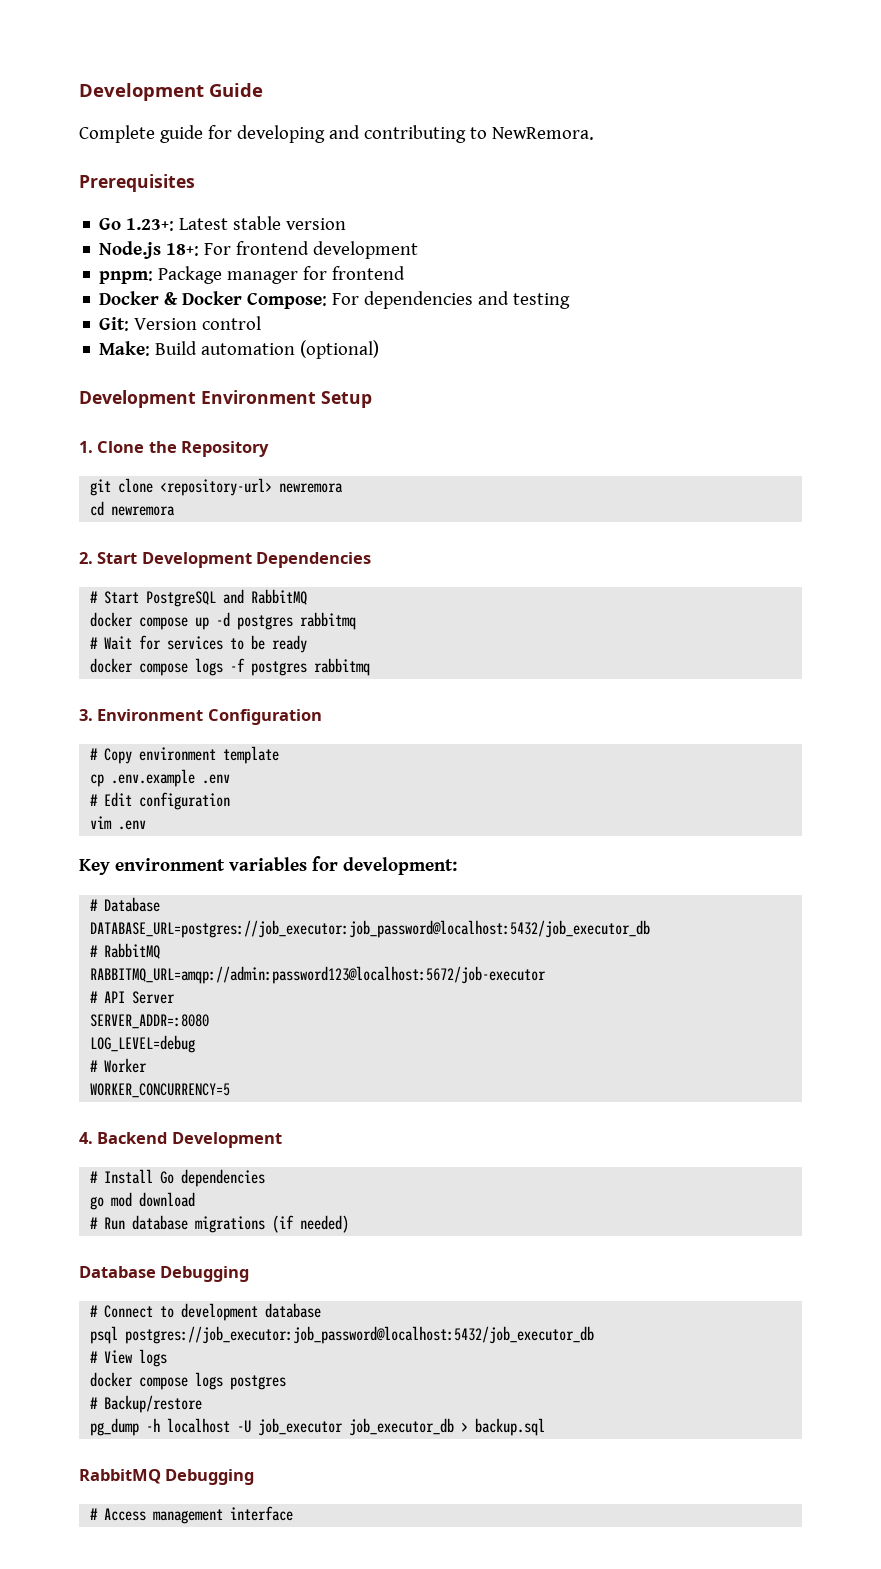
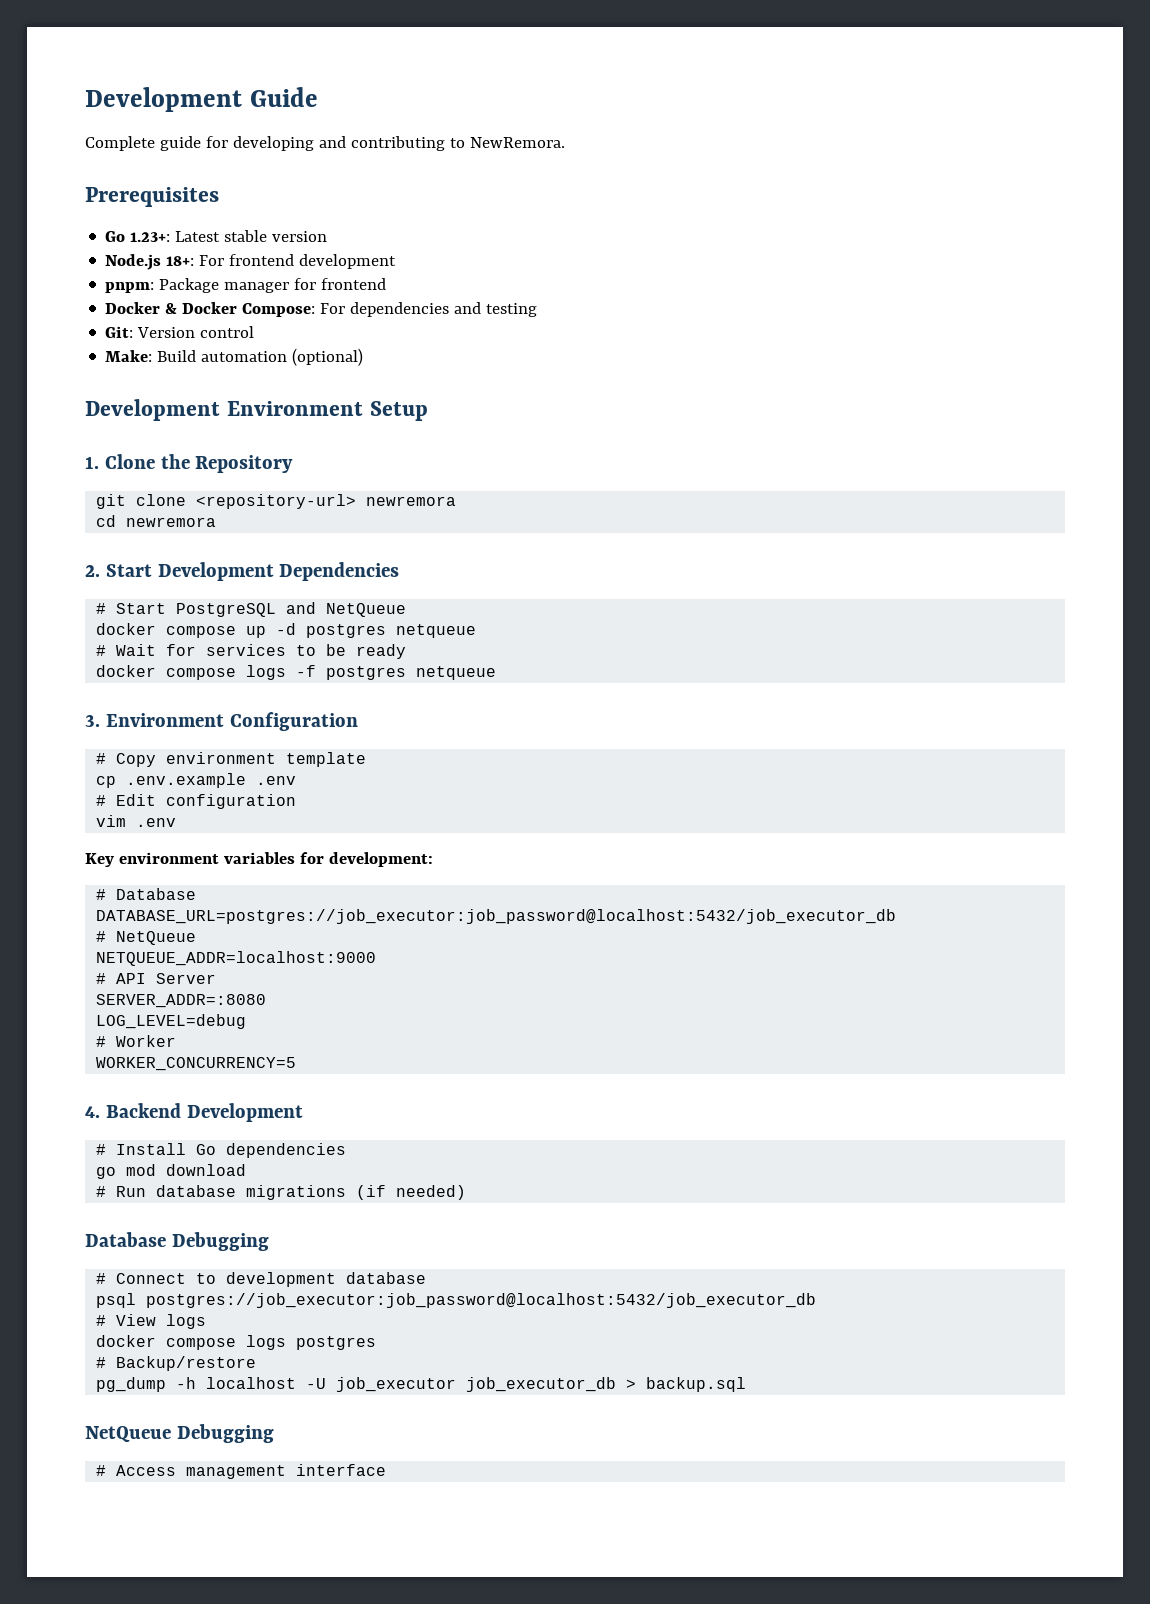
[251,589,308,605] RabbitMQ -> [326,603,407,617] NetQueue
[300,612,357,630] rabbitmq -> [396,624,477,638] netqueue
[314,658,371,676] rabbitmq -> [416,666,497,680] netqueue
[104,943,161,959] [90,966,547,984] RabbitMQ // RABBITMQ_URL=amqp://admin:password123@localhost:5672/job-executor -> [116,931,197,945] [96,951,377,966] NetQueue // NETQUEUE_ADDR=localhost:9000
[79,1469,161,1484] RabbitMQ -> [85,1426,171,1443] NetQueue

